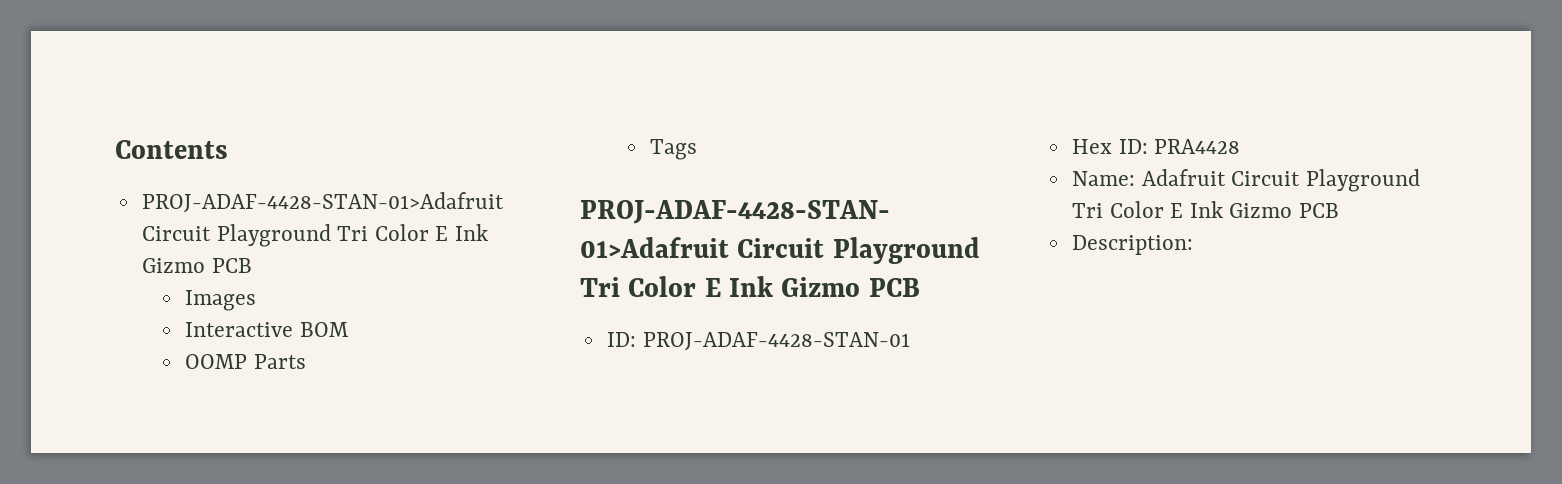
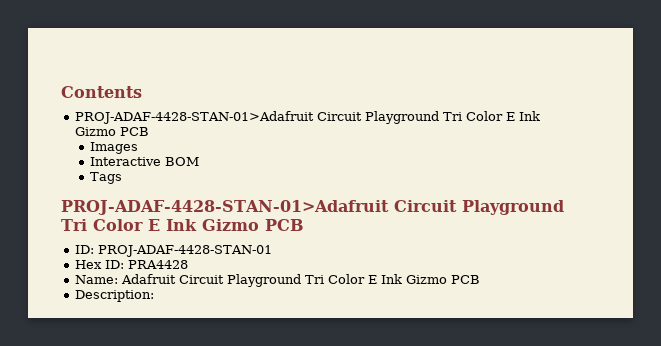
[185,354,306,369] // OOMP Parts -> (199, 161) none

